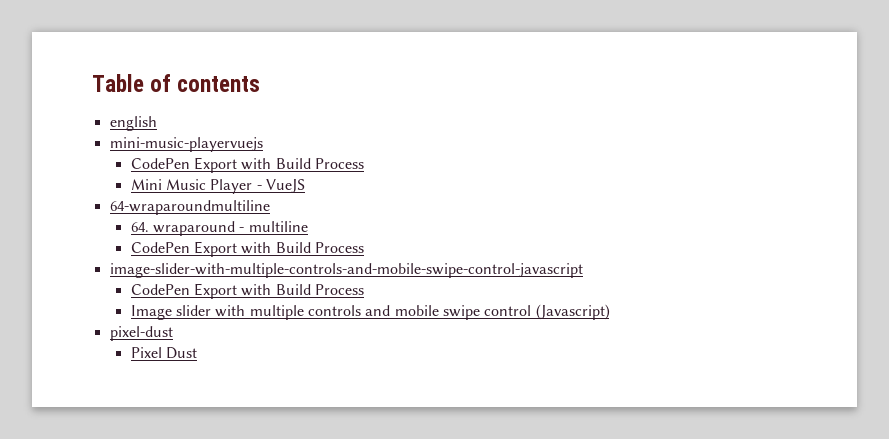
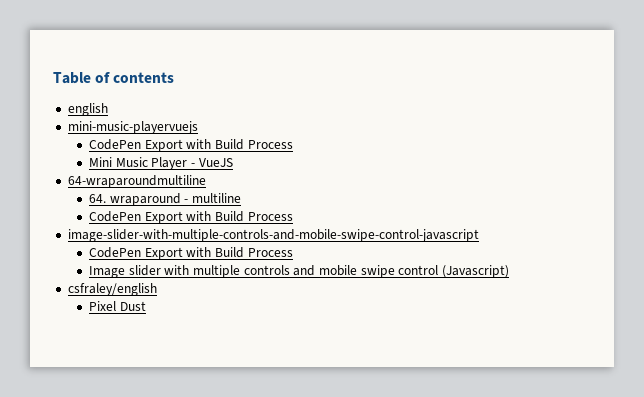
[109,326,173,341] pixel-dust -> [67,283,157,296] csfraley/english

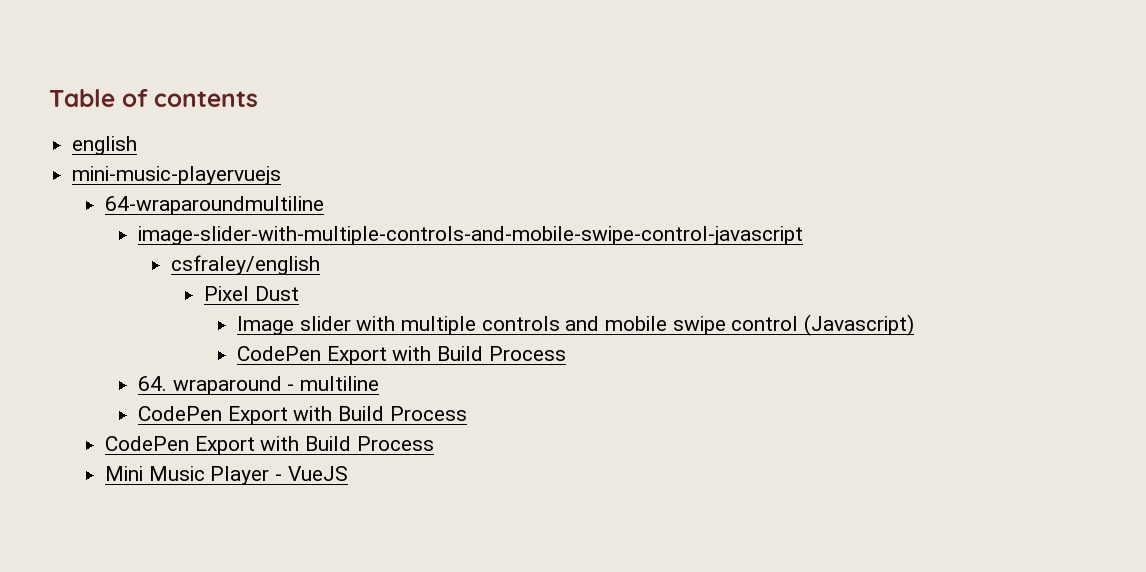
(198, 127) none -> [105,196,325,215] [138,226,804,245] [170,255,320,275] [203,286,299,301] [236,314,914,336] [236,346,566,365] [138,376,380,395] [138,406,467,425] // 64-wraparoundmultiline // image-slider-with-multiple-controls-and-mobile-swipe-control-javascript // csfraley/english // Pixel Dust // Image slider with multiple controls and mobile swipe control (Javascript) // CodePen Export with Build Process // 64. wraparound - multiline // CodePen Export with Build Process
[67,175,206,188] [89,193,242,206] [89,211,293,224] [67,229,479,242] [89,247,293,260] [89,265,509,278] [67,283,157,296] [89,301,146,311] // 64-wraparoundmultiline // 64. wraparound - multiline // CodePen Export with Build Process // image-slider-with-multiple-controls-and-mobile-swipe-control-javascript // CodePen Export with Build Process // Image slider with multiple controls and mobile swipe control (Javascript) // csfraley/english // Pixel Dust -> (348, 473) none

